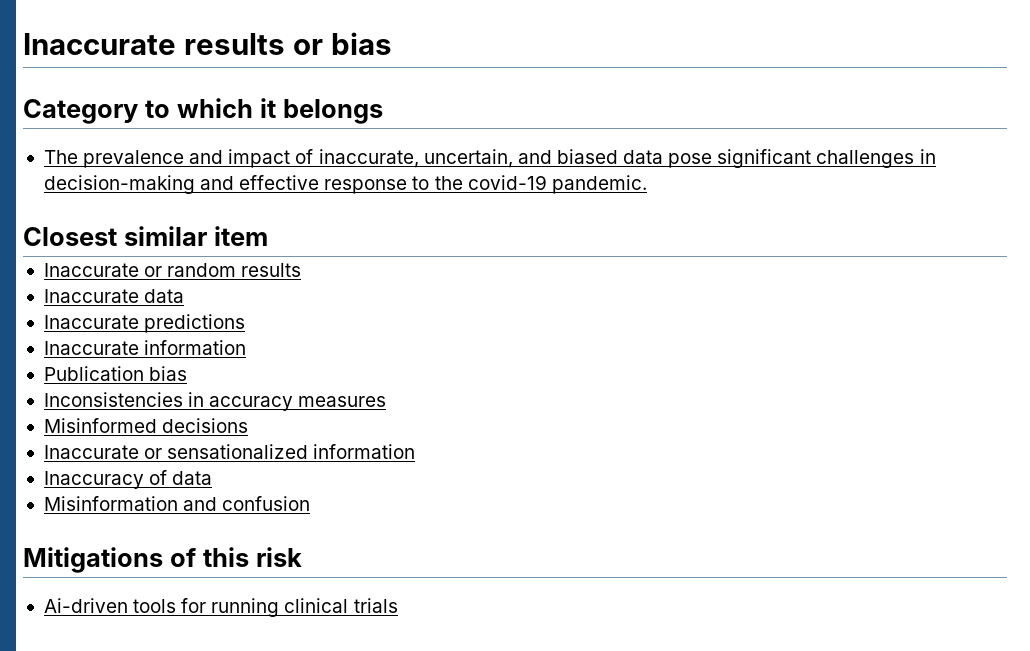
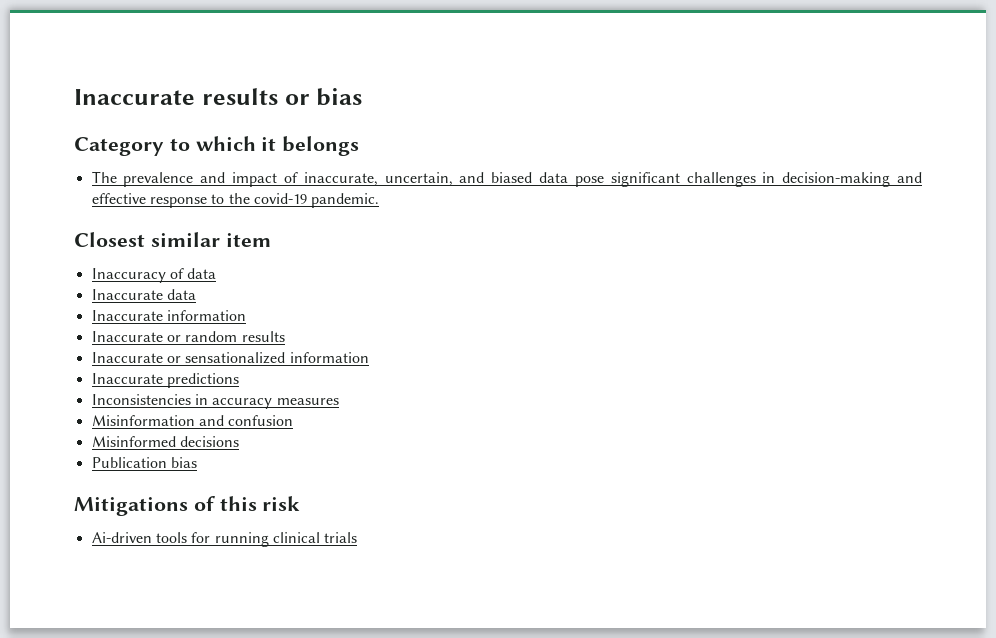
(268, 236) none -> [91,268,217,283] [91,289,196,300] [91,310,246,321] // Inaccuracy of data // Inaccurate data // Inaccurate information
[144,289,185,303] data -> [166,352,369,364] or sensationalized information
[43,340,247,355] [43,366,188,381] // Inaccurate information // Publication bias -> (239, 380) none
(387, 401) none -> [91,415,294,426] // Misinformation and confusion
[43,444,416,459] [43,470,213,489] [43,496,311,511] Inaccurate or sensationalized information // Inaccuracy of data // Misinformation and confusion -> [91,457,197,468] Publication bias

